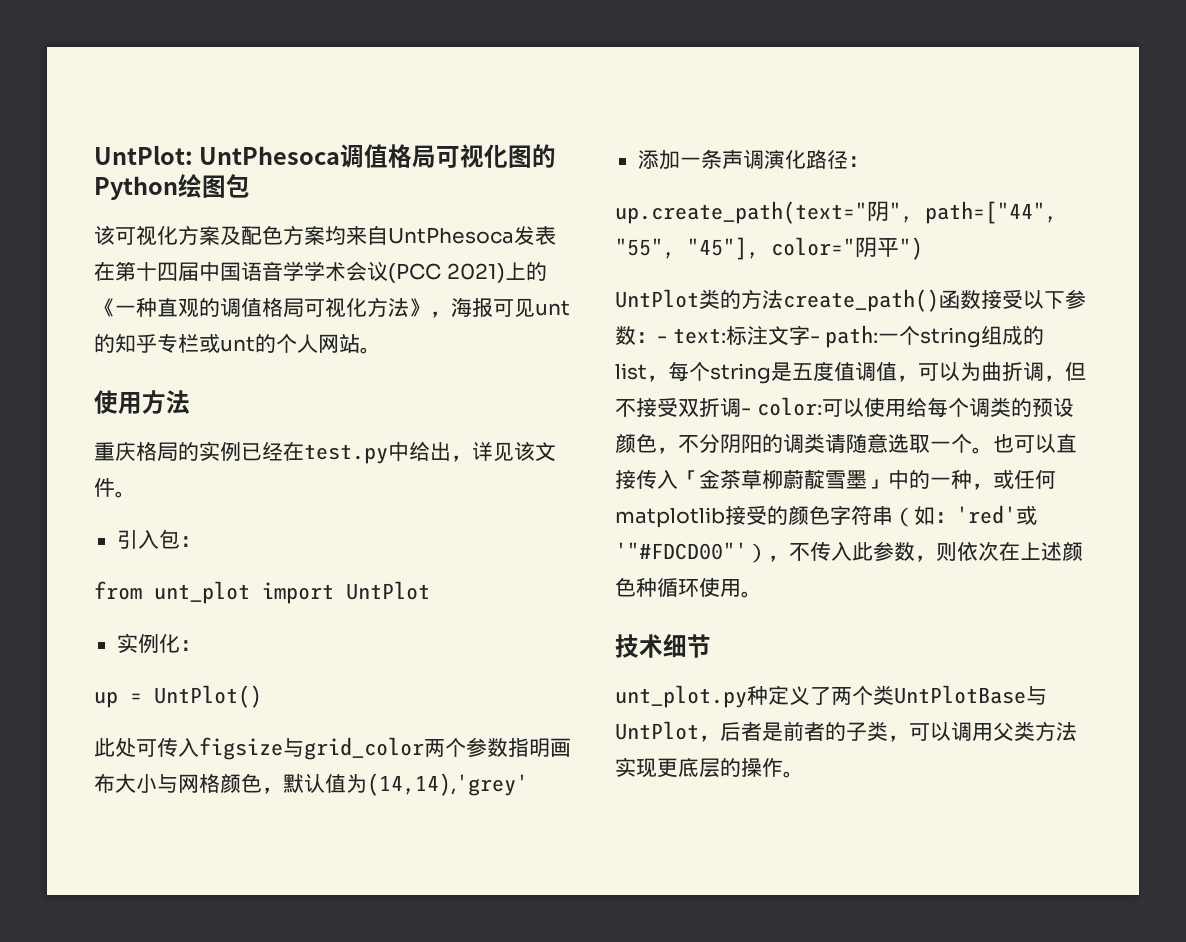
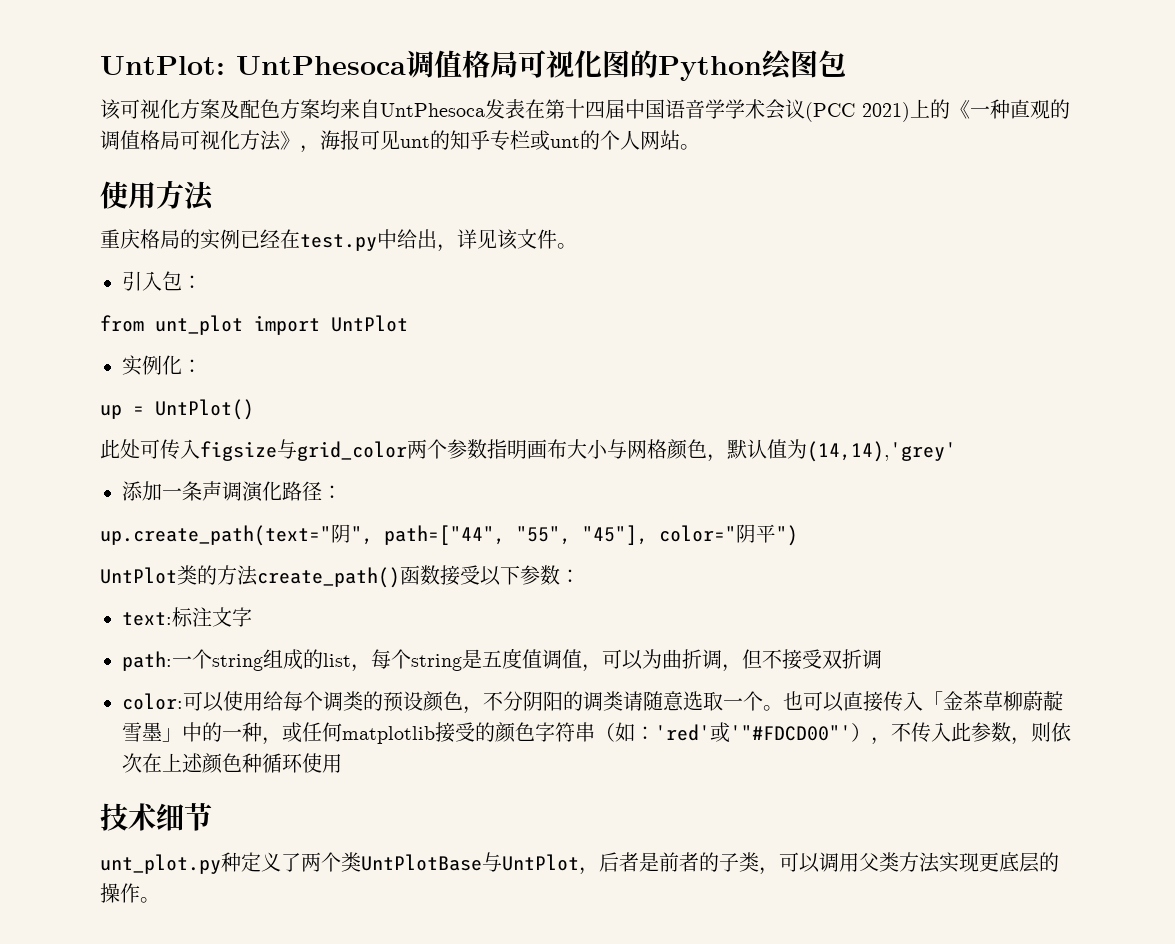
[657,336,667,343] - -> (580, 576) //
[809,336,820,343] - -> (252, 617) //
[741,408,751,415] - -> (882, 659) //
[741,591,762,598] 。 -> (342, 763) none

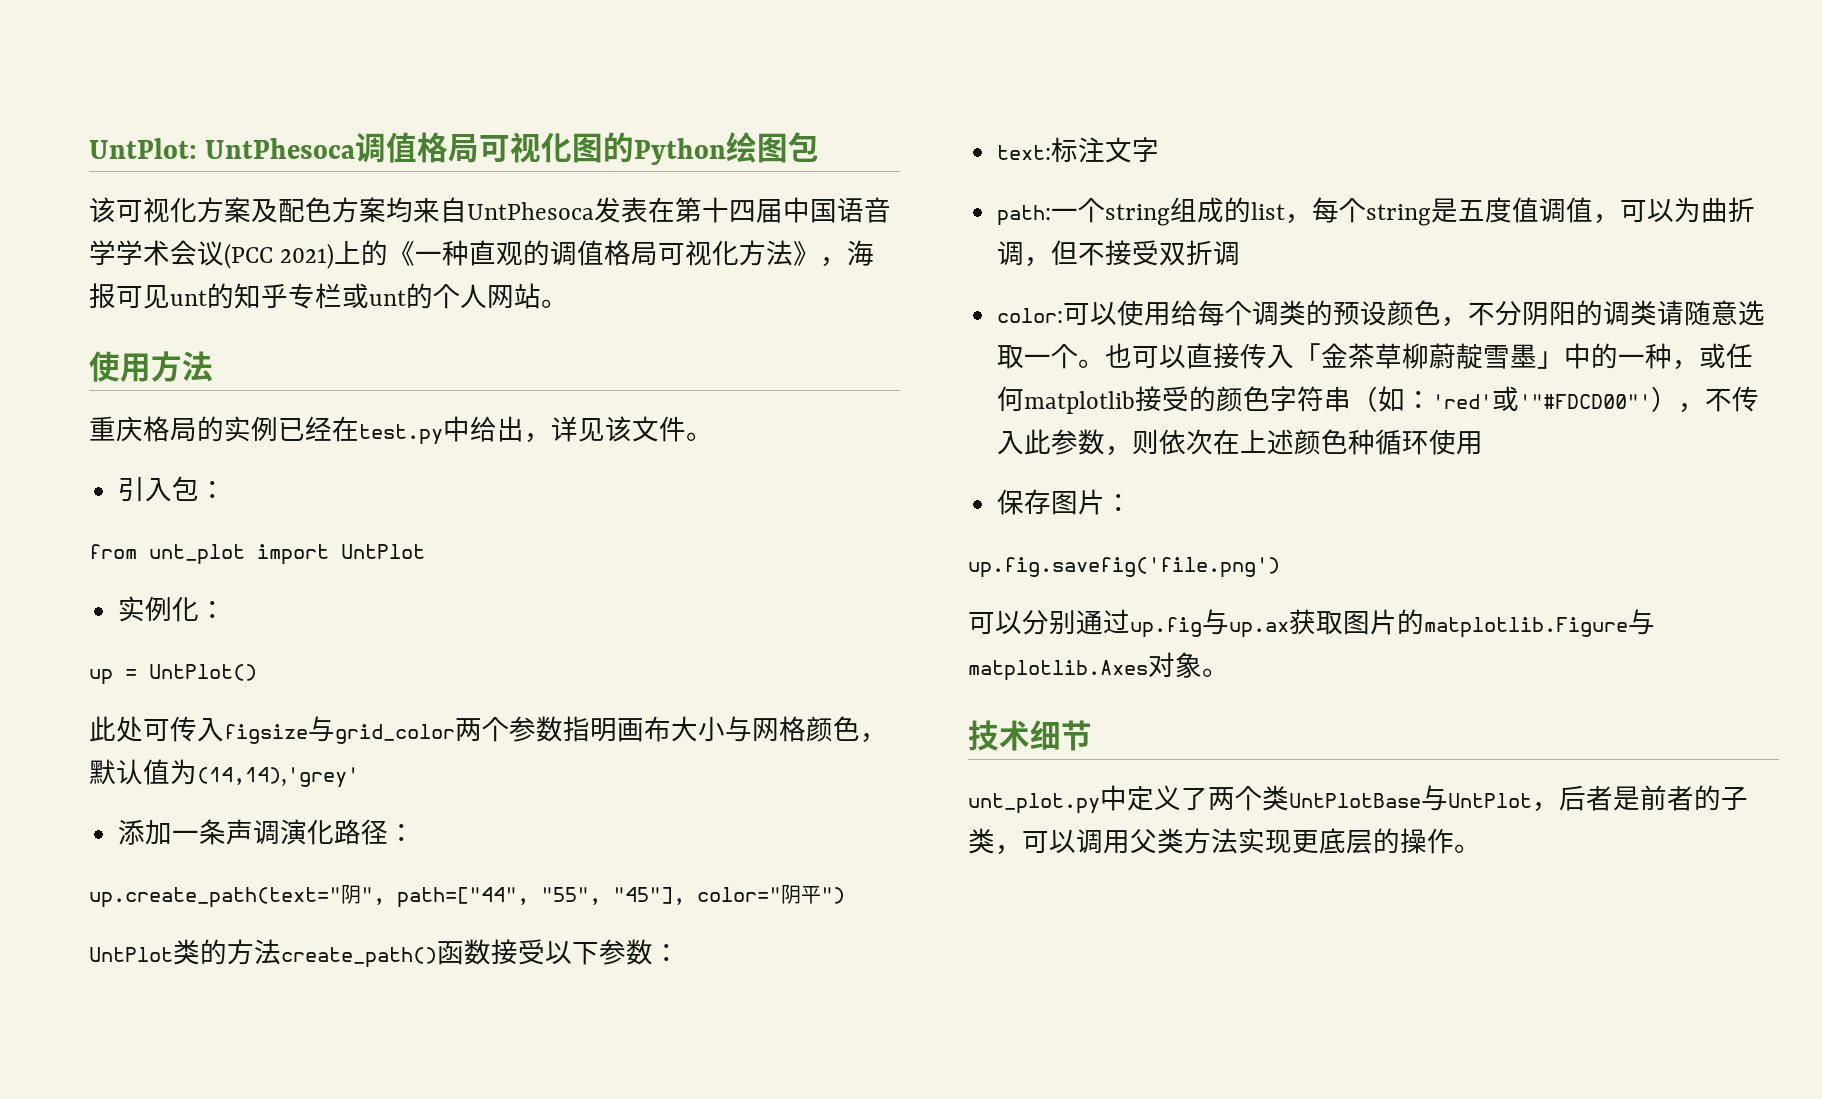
(342, 763) none -> [997,489,1133,515] [968,557,1280,578] [968,609,1655,638] [968,652,1229,681] // 保存图片： // up.fig.savefig('file.png') // 可以分别通过up.fig与up.ax获取图片的matplotlib.Figure与matplotlib.Axes对象。
[221,852,241,872] 种 -> [1100,785,1127,811] 中

